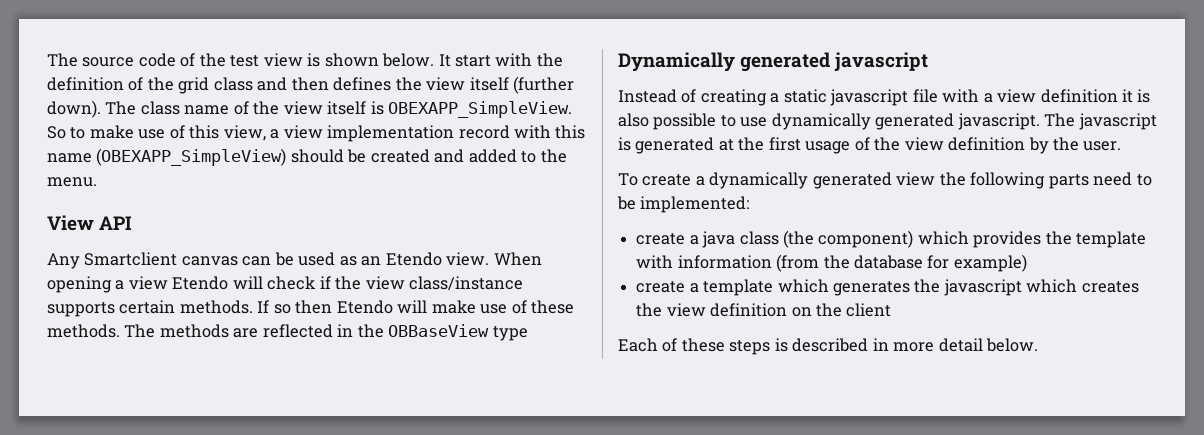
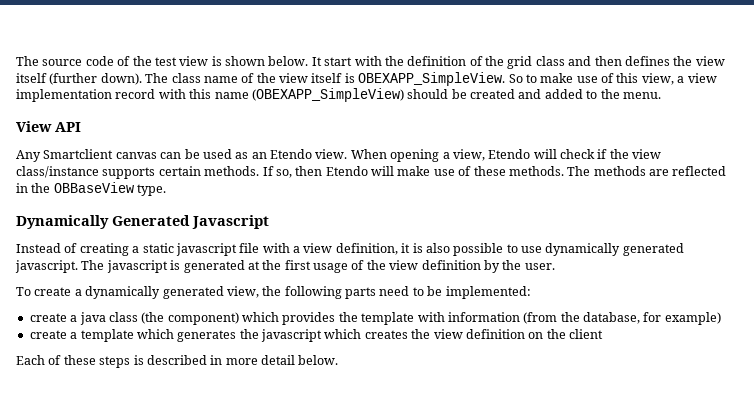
[128,276,168,290] view -> [452,149,485,161] view,
[273,304,291,314] so -> [275,169,292,178] so,
[492,326,528,341] type -> [137,184,167,196] type.
[740,52,929,72] generated javascript -> [112,215,269,229] Generated Javascript
[1040,89,1118,103] definition -> [335,243,398,255] definition,
[896,172,936,186] view -> [226,286,259,298] view,
[853,255,923,269] database -> [583,312,640,324] database,

